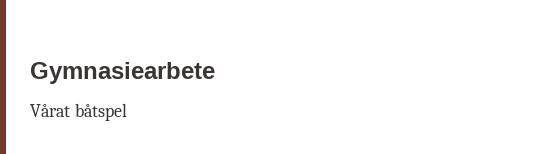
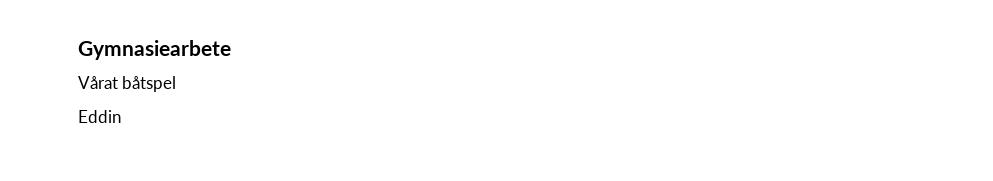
(127, 112) none -> [78,110,121,123] // Eddin

